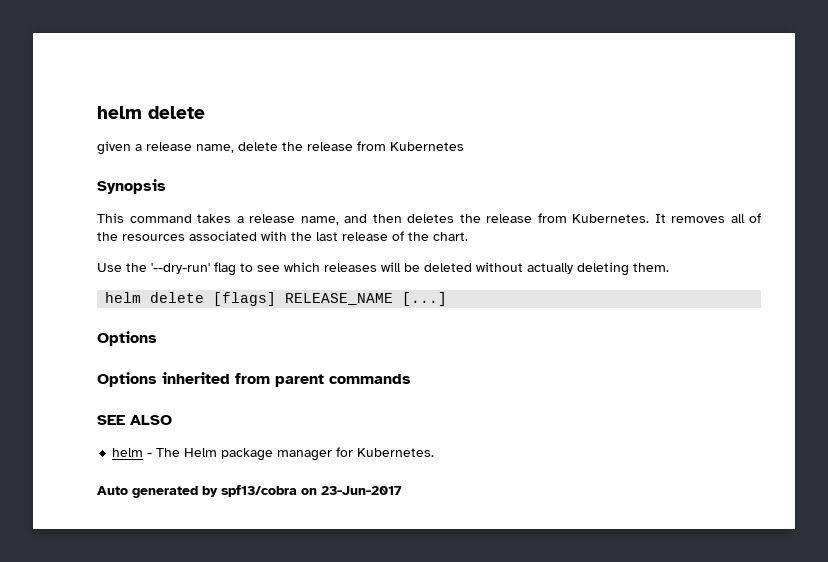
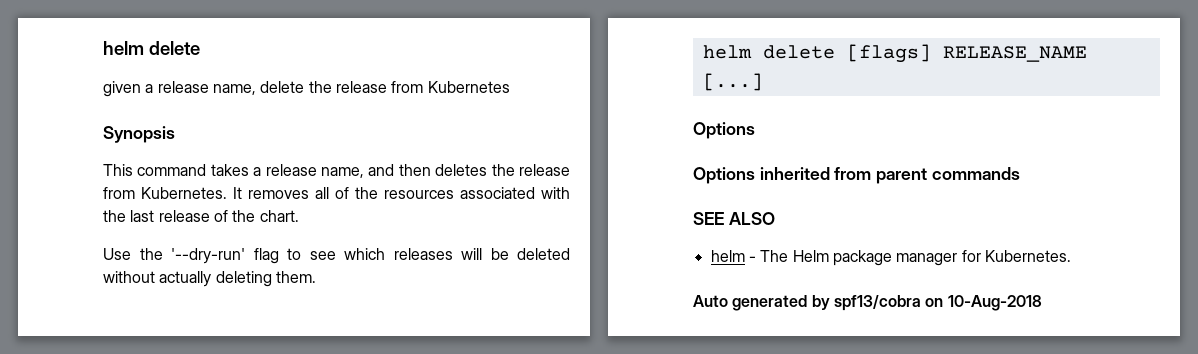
[321,486,402,495] 23-Jun-2017 -> [947,295,1042,311] 10-Aug-2018

